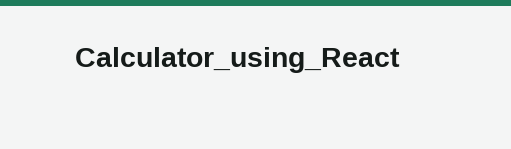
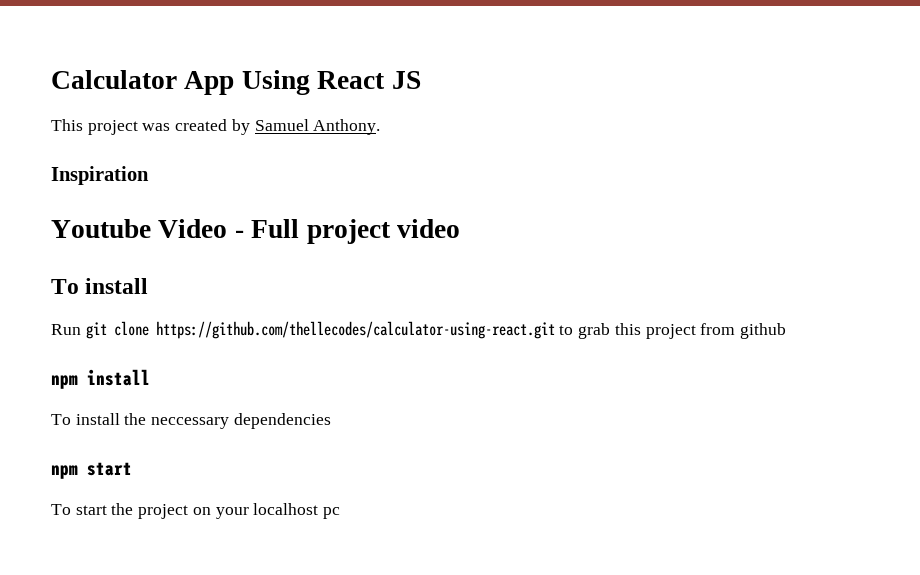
[75,47,400,73] Calculator_using_React -> [51,70,421,95] [51,119,381,135] [51,166,149,185] [51,219,461,244] [51,278,149,294] [51,321,787,339] [51,369,150,389] [51,413,331,429] [51,462,132,479] [51,503,341,519] Calculator App Using React JS // This project was created by Samuel Anthony. // Inspiration // Youtube Video - Full project video // To install // Run git clone https://github.com/thellecodes/calculator-using-react.git to grab this project from github // npm install // To install the neccessary dependencies // npm start // To start the project on your localhost pc

